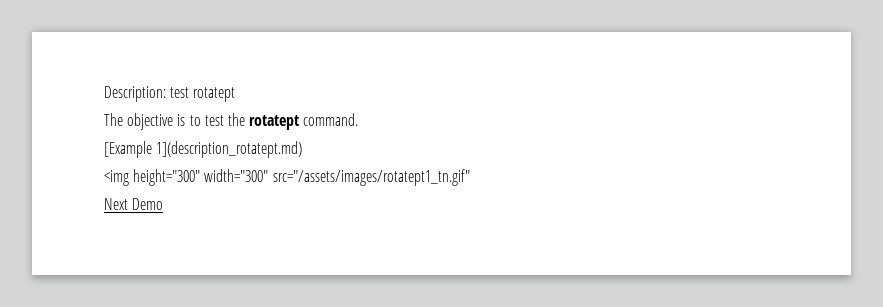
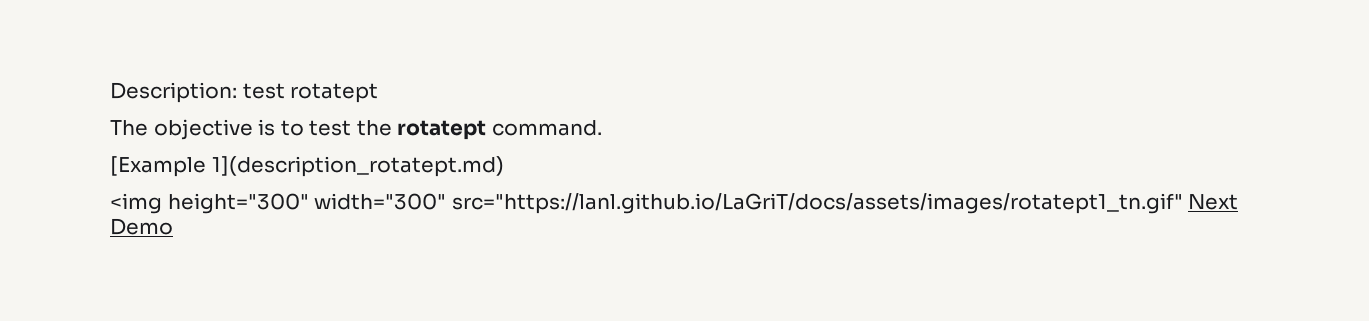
[272,169,470,186] src="/assets/images/rotatept1_tn.gif" // -> [451,193,1183,214] src="https://lanl.github.io/LaGriT/docs/assets/images/rotatept1_tn.gif"

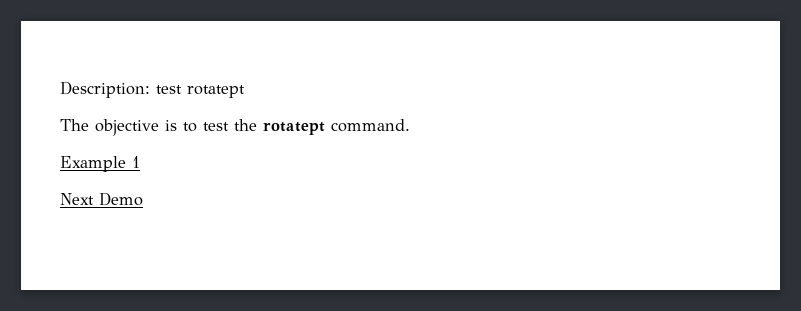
[110,156,504,177] [110,193,1183,214] [Example 1](description_rotatept.md) // <img height="300" width="300" src="https://lanl.github.io/LaGriT/docs/assets/images/rotatept1_tn.gif" -> [60,156,140,172] Example 1 //

